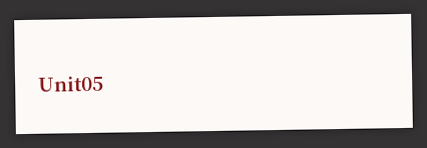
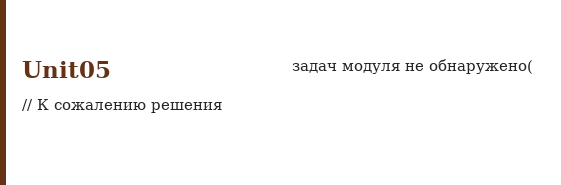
(104, 83) none -> [22,99,222,113] [292,59,533,74] // // К сожалению решения задач модуля не обнаружено(

